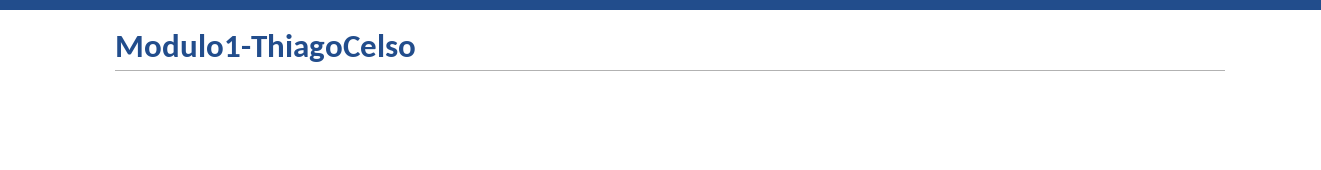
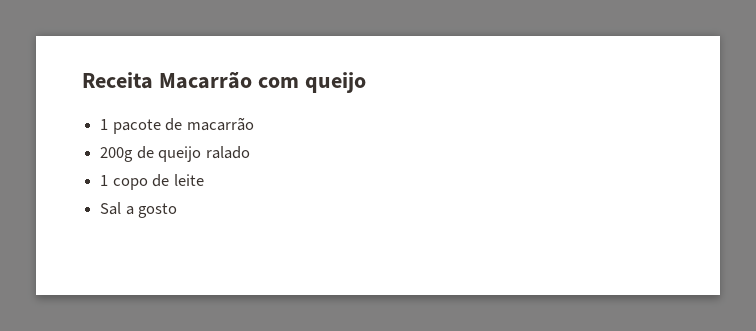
[115,34,416,62] Modulo1-ThiagoCelso -> [82,71,366,93] [100,117,254,134] [100,146,250,162] [100,174,204,190] [100,202,178,218] Receita Macarrão com queijo // 1 pacote de macarrão // 200g de queijo ralado // 1 copo de leite // Sal a gosto

